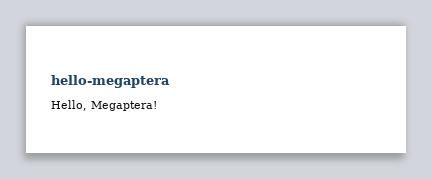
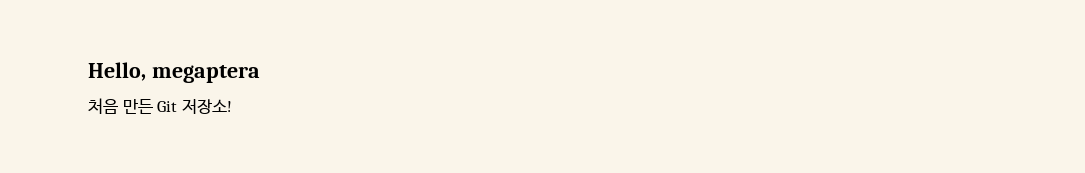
[51,75,170,88] [51,100,157,111] hello-megaptera // Hello, Megaptera! -> [88,62,260,83] [88,98,232,114] Hello, megaptera // 처음 만든 Git 저장소!

